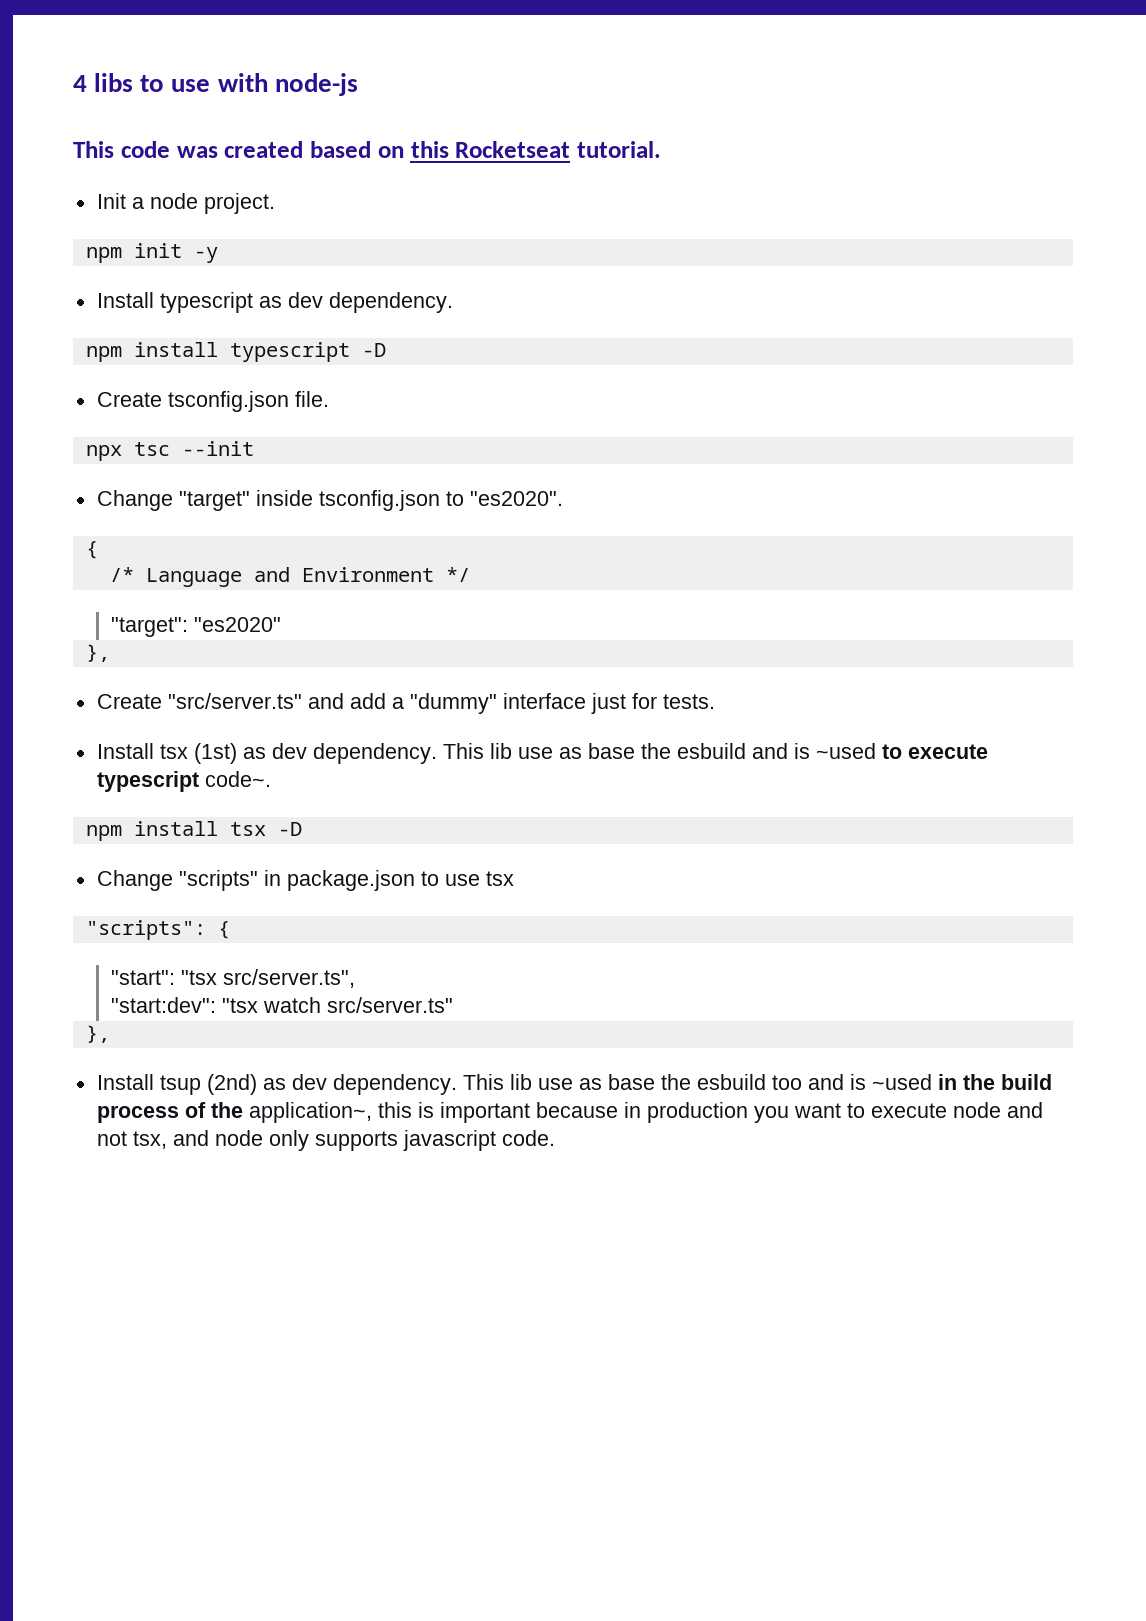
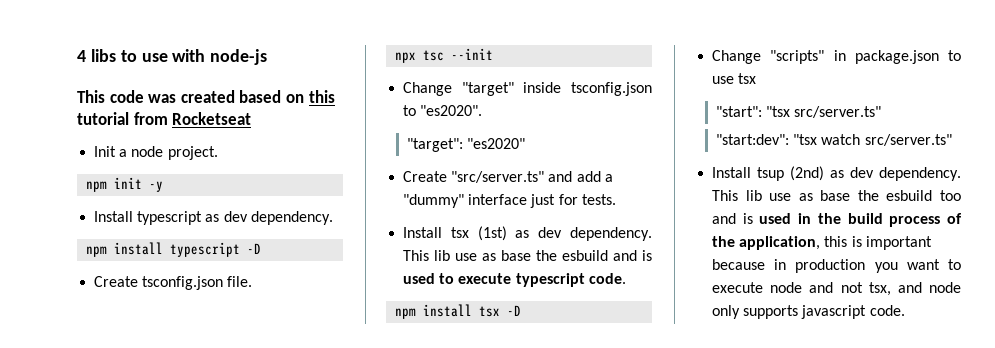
(449, 149) none -> [77,112,168,125] tutorial from
[577,141,661,158] tutorial. -> (252, 118) none
[85,541,98,559] [109,567,470,587] // { // /* Language and Environment */ -> (483, 110) none
[85,644,110,662] // }, -> (526, 143) none
[815,743,876,759] ~used -> [403,273,436,284] used
[204,771,271,787] code~. -> [588,273,626,284] code.
[85,920,230,940] // "scripts": { -> (757, 78) none
[222,969,355,988] src/server.ts", -> [794,106,882,118] src/server.ts"
[85,1025,110,1043] // }, -> (952, 140) none
[871,1074,932,1090] ~used -> [759,213,792,224] used
[248,1102,372,1123] application~, -> [739,236,821,250] application,

